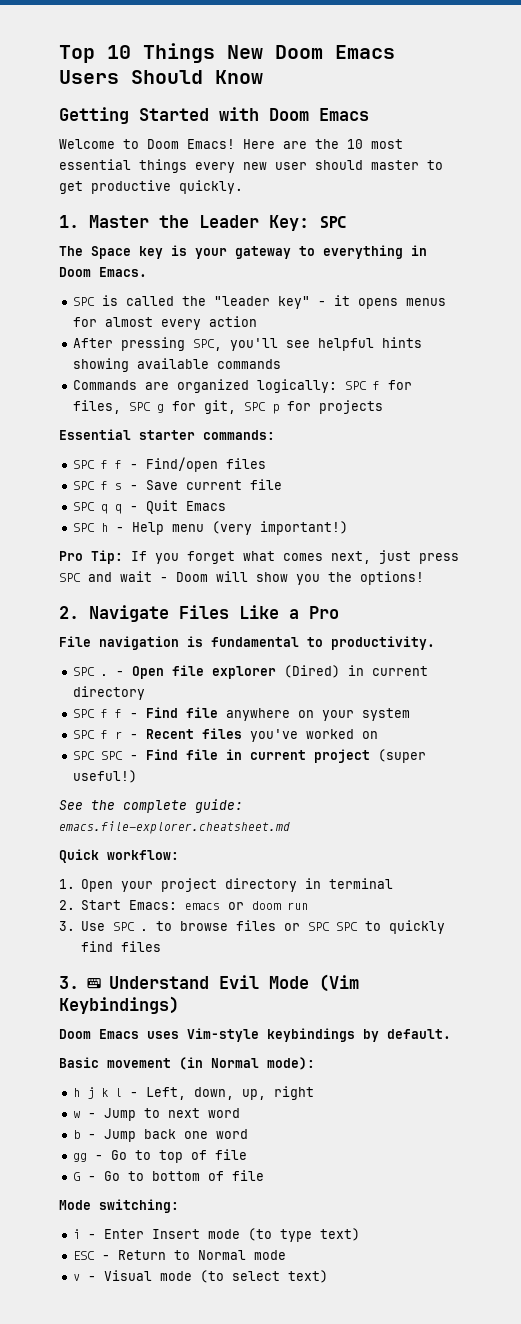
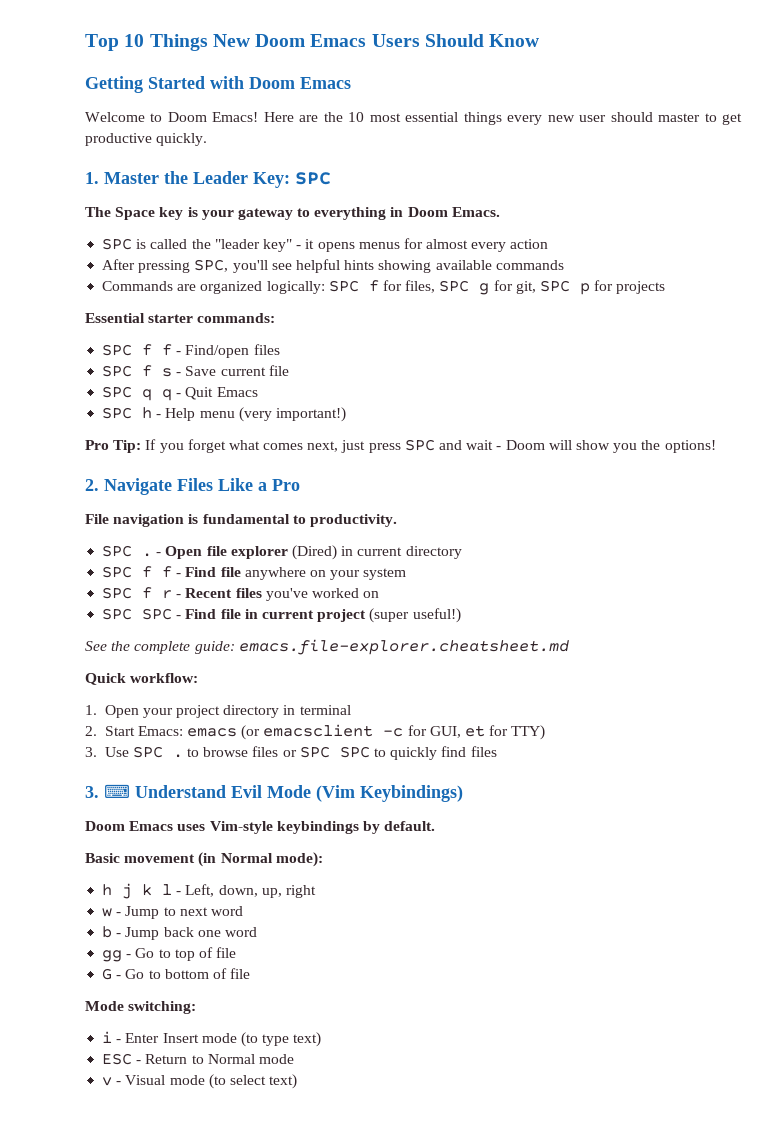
[228,901,309,910] or doom run -> [241,724,546,740] (or emacsclient -c for GUI, et for TTY)

